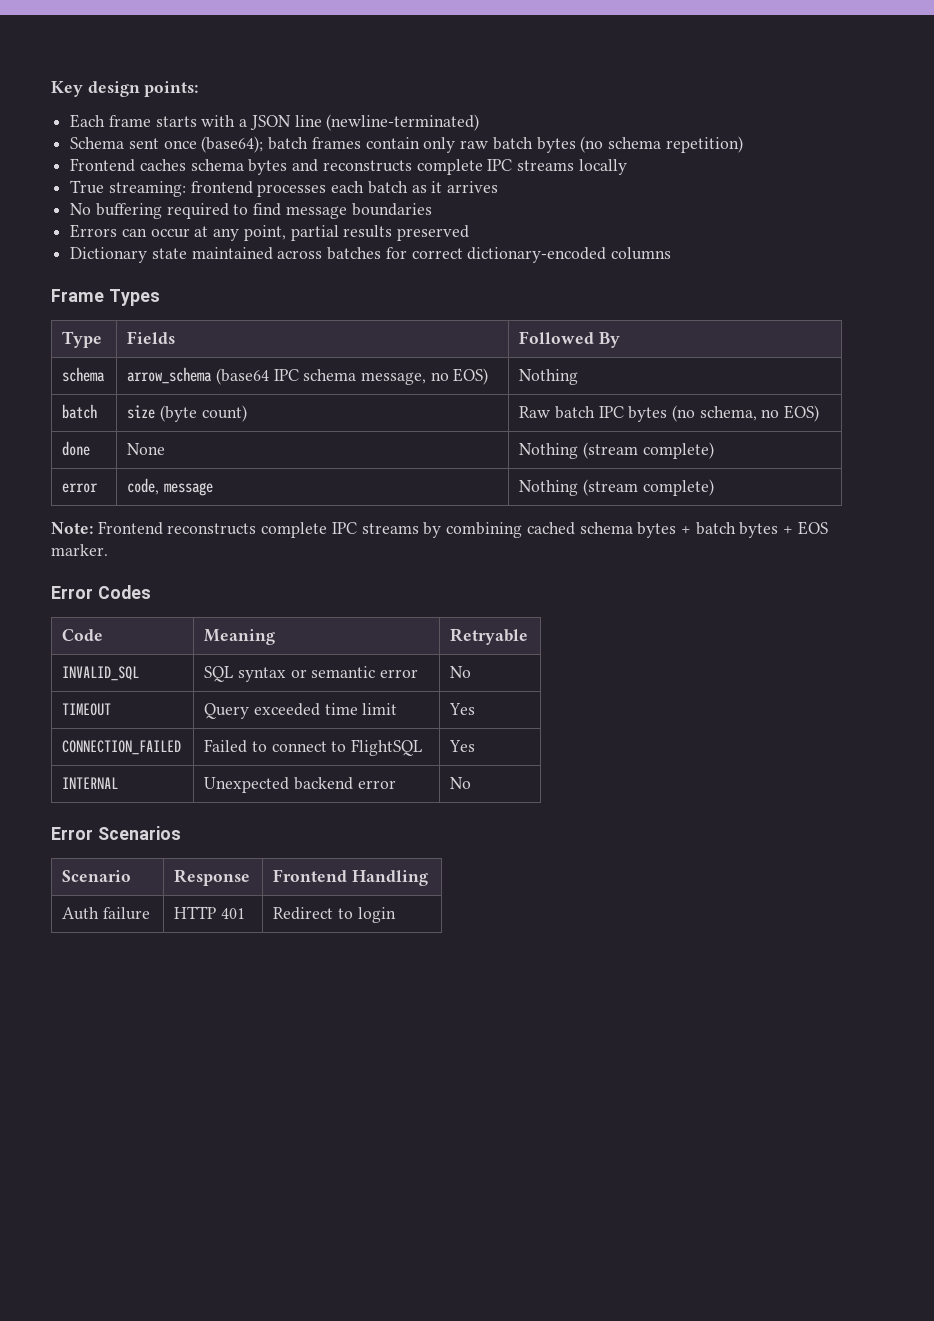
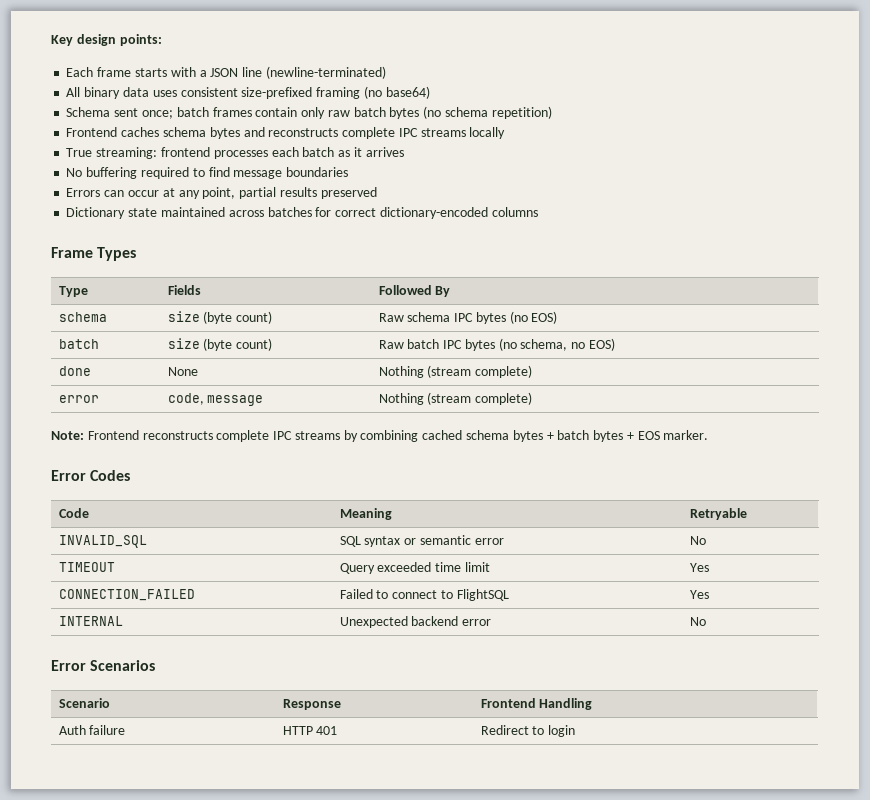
(480, 122) none -> [66,86,430,99] // All binary data uses consistent size-prefixed framing (no base64)
[163,136,264,153] once (base64); -> [141,110,173,119] once;
[127,367,489,385] [519,369,579,385] arrow_schema (base64 IPC schema message, no EOS) | Nothing -> [167,311,273,324] [378,311,558,324] size (byte count) | Raw schema IPC bytes (no EOS)

